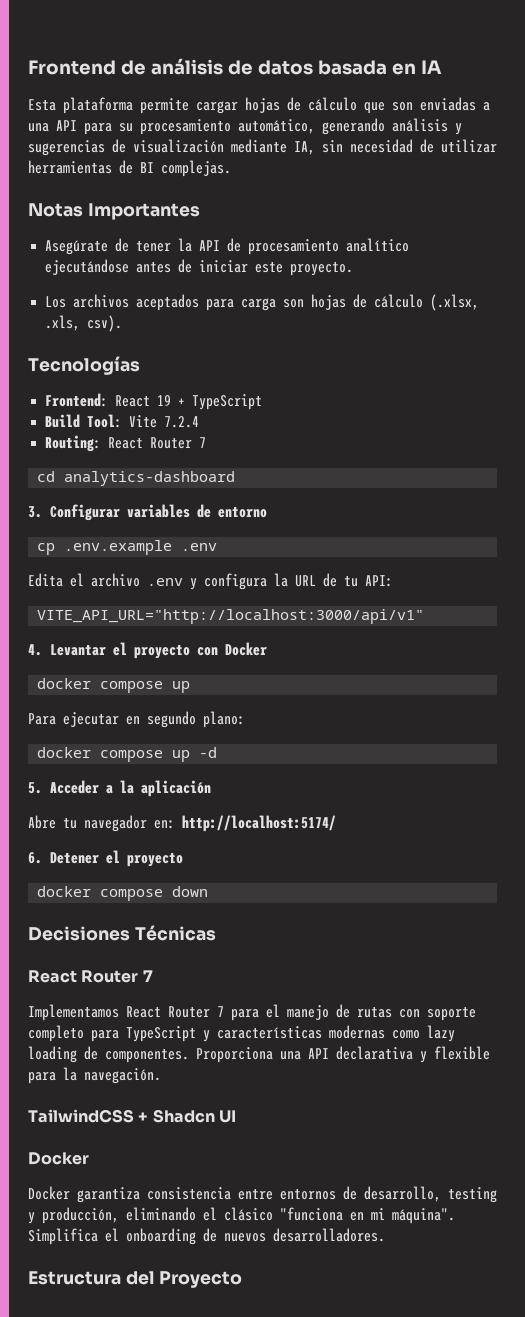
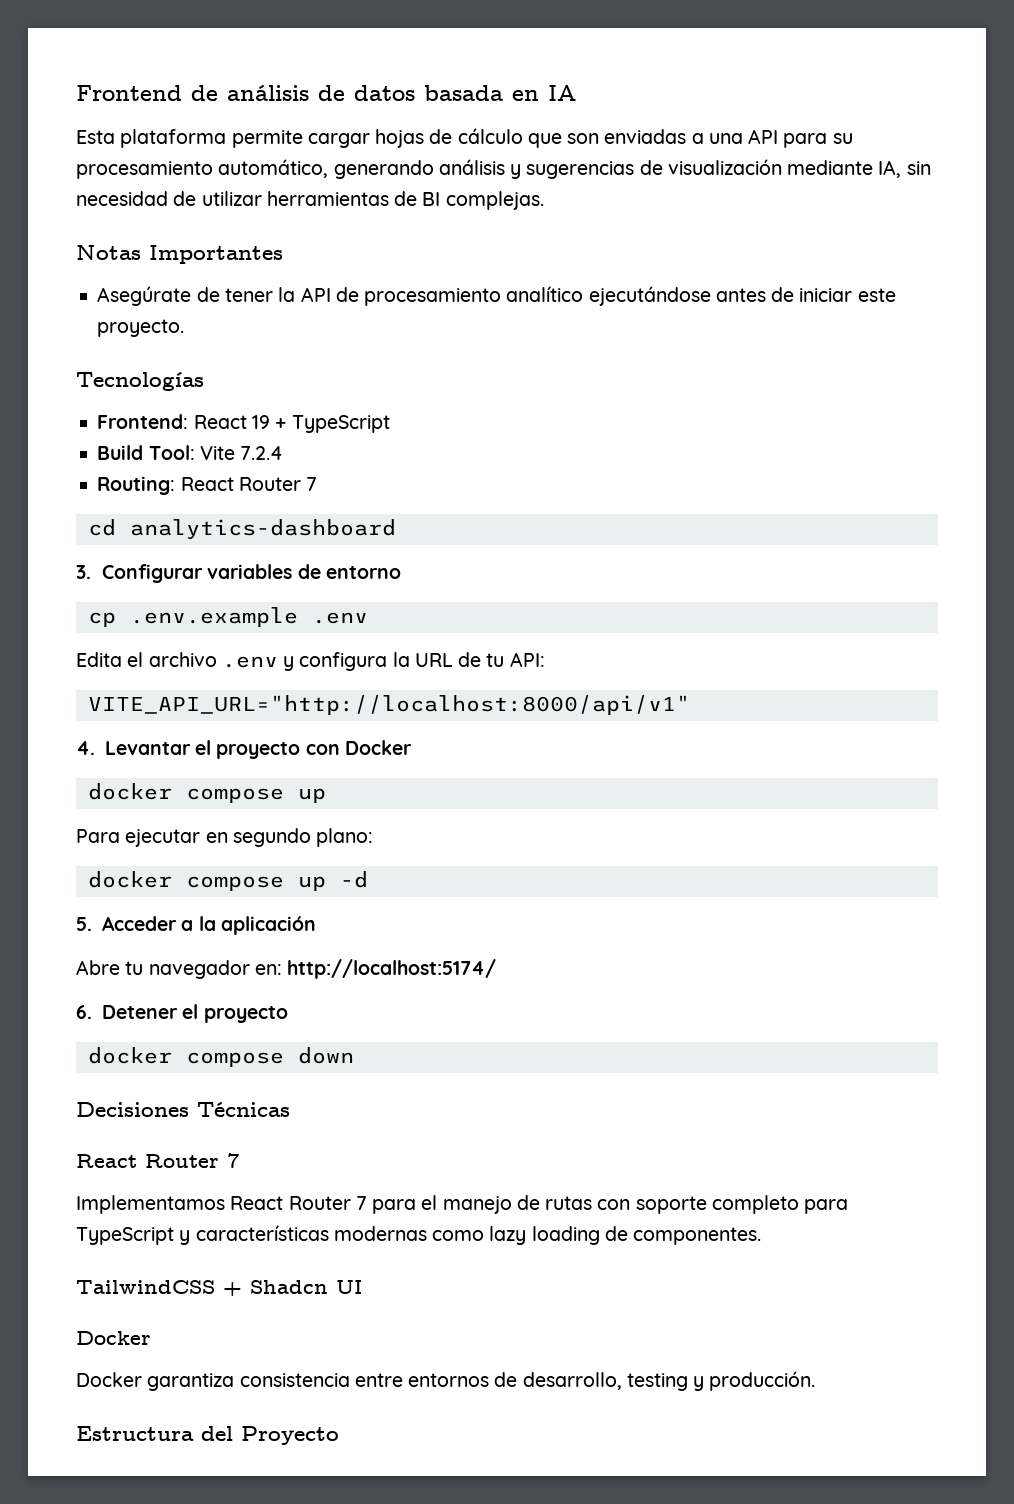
[45,294,480,311] [45,315,123,332] // Los archivos aceptados para carga son hojas de cálculo (.xlsx, .xls, csv). -> (185, 328) none
[37,609,425,624] VITE_API_URL="http://localhost:3000/api/v1" -> [87,695,690,715] VITE_API_URL="http://localhost:8000/api/v1"
[196,1046,490,1063] [28,1067,161,1084] Proporciona una API declarativa y flexible para la navegación. -> (762, 1236) none
[42,1207,455,1224] [28,1228,385,1245] producción, eliminando el clásico "funciona en mi máquina". Simplifica el onboarding de nuevos desarrolladores. -> [709,1371,816,1391] producción.

